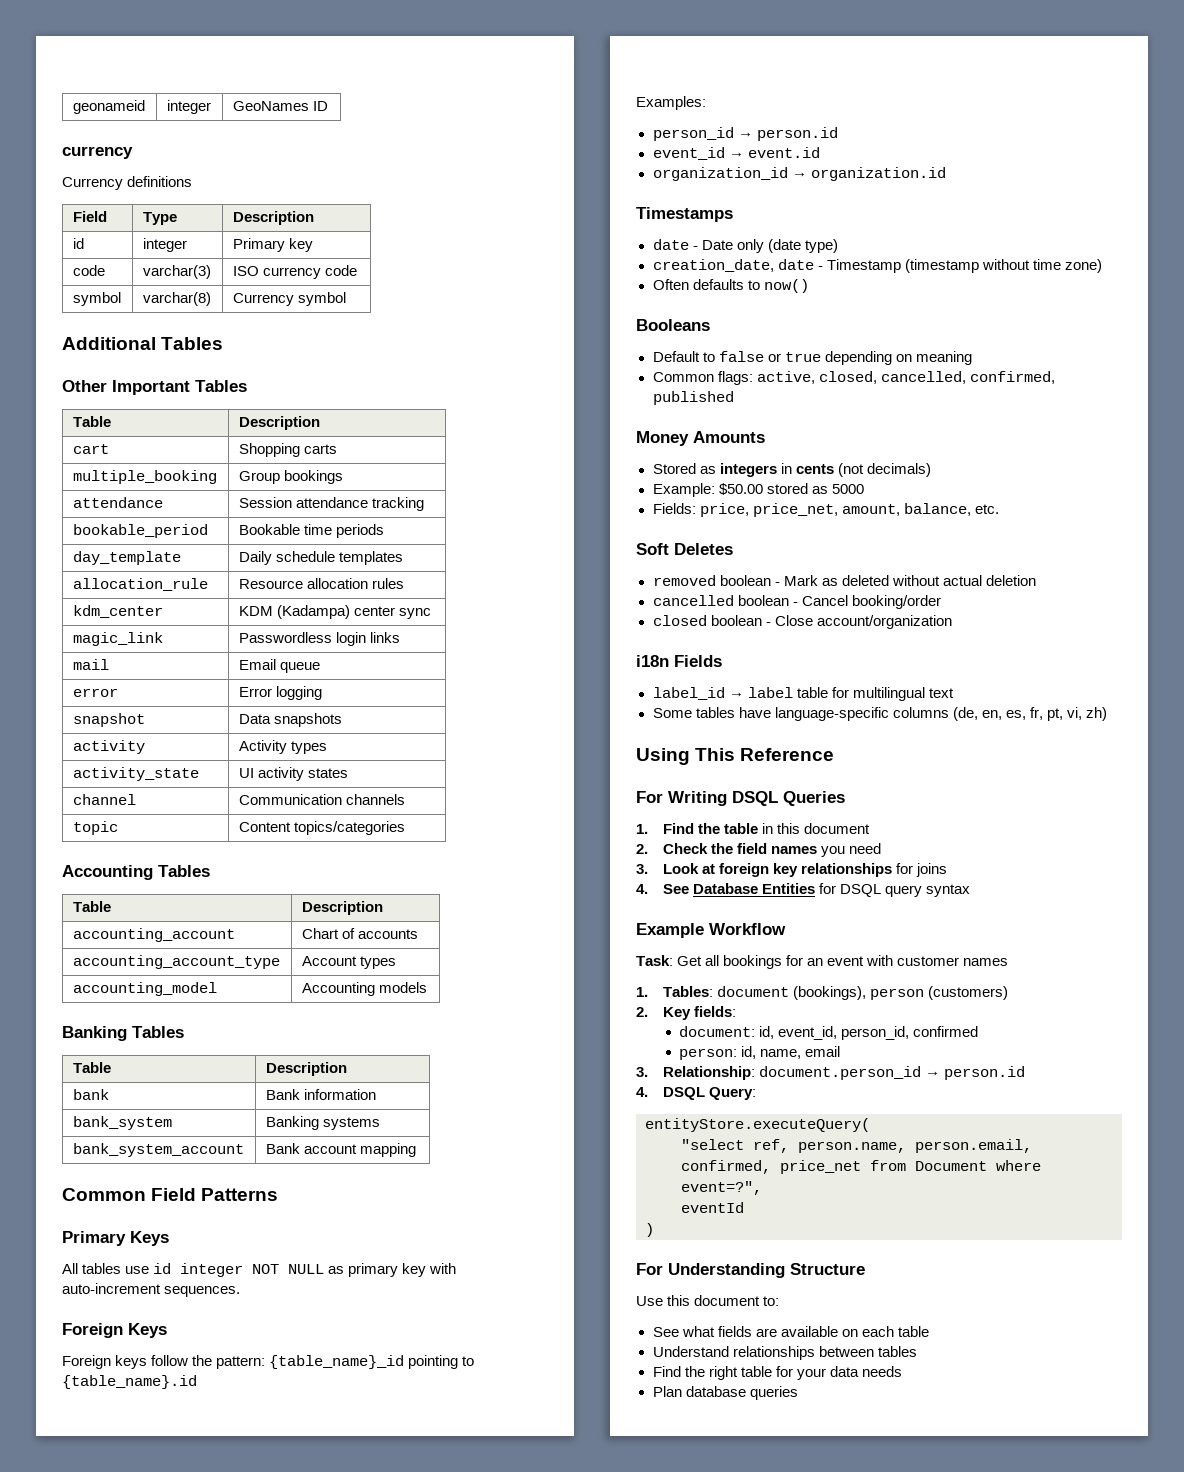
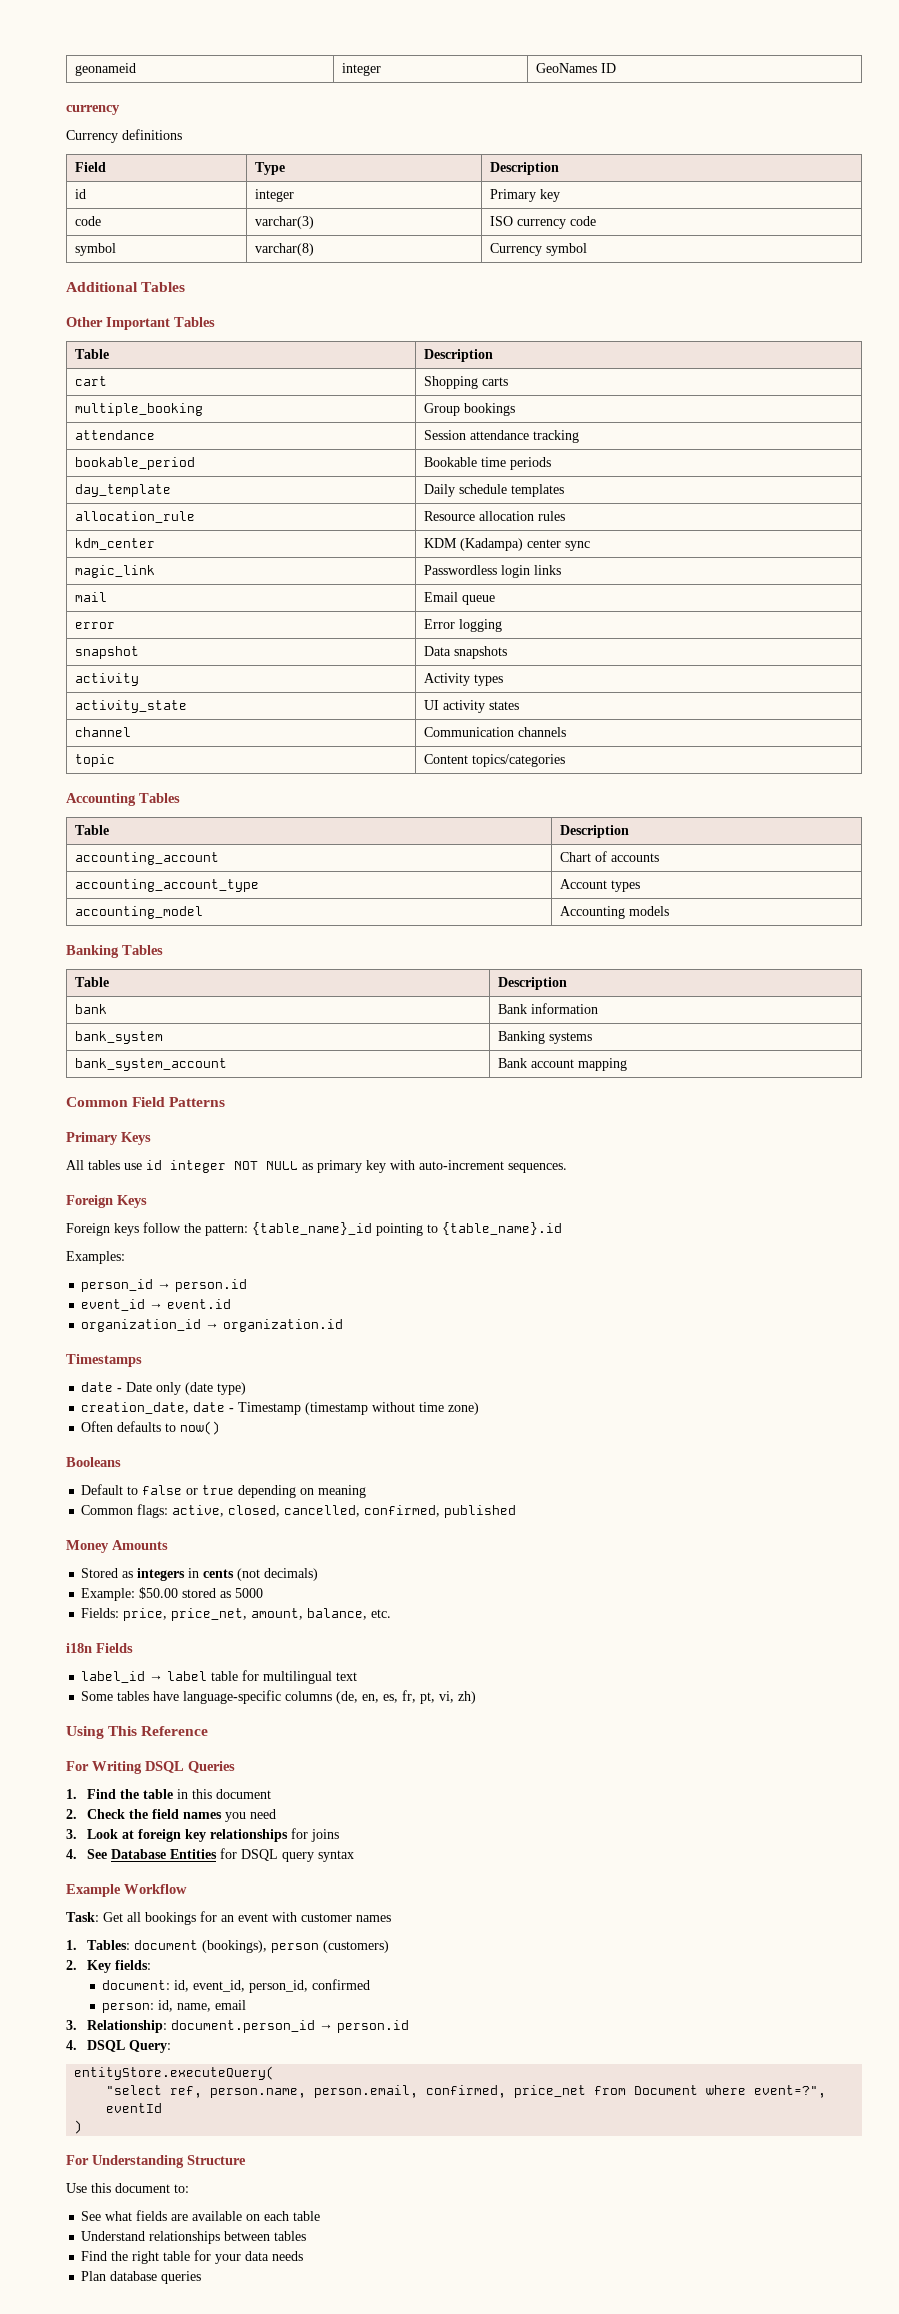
[636,543,733,555] [652,575,1036,586] [652,595,941,609] [652,615,952,629] // Soft Deletes // removed boolean - Mark as deleted without actual deletion // cancelled boolean - Cancel booking/order // closed boolean - Close account/organization -> (392, 1613) none

